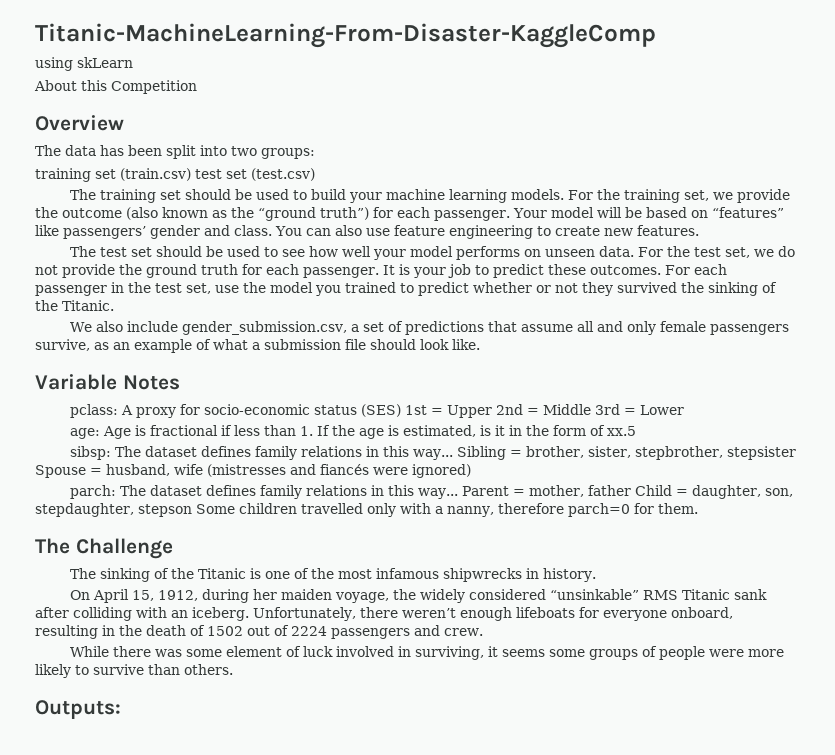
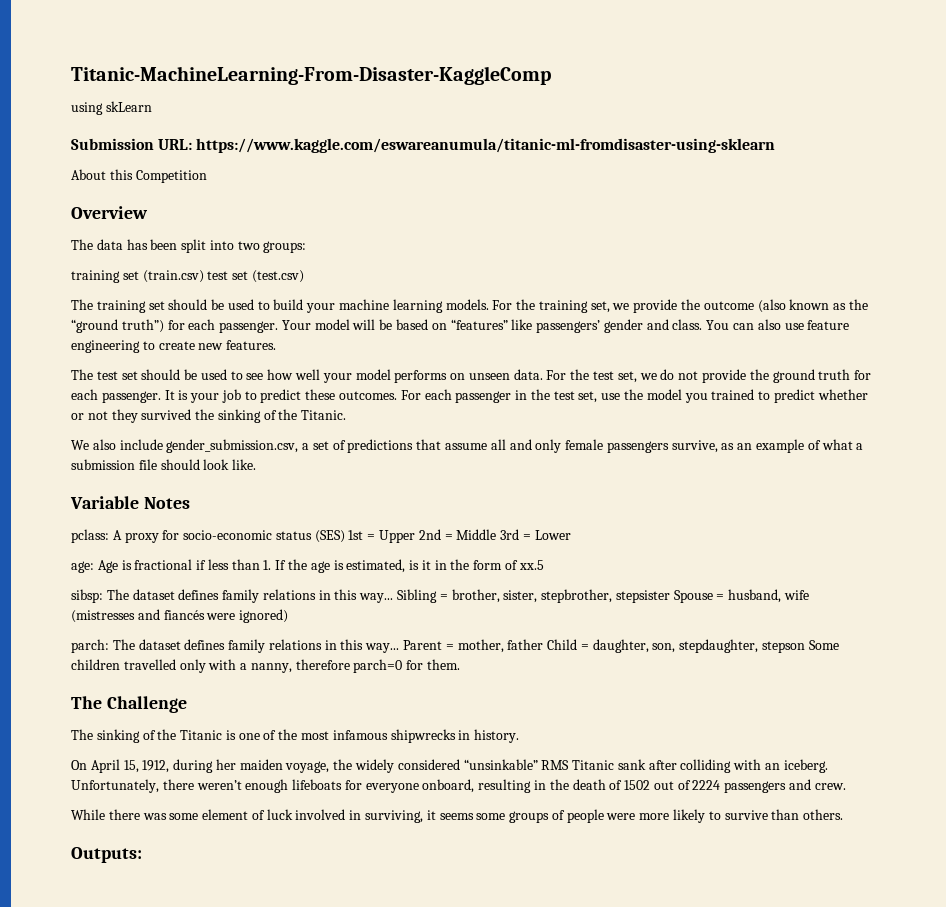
(133, 62) none -> [71,138,776,153] // Submission URL: https://www.kaggle.com/eswareanumula/titanic-ml-fromdisaster-using-sklearn

